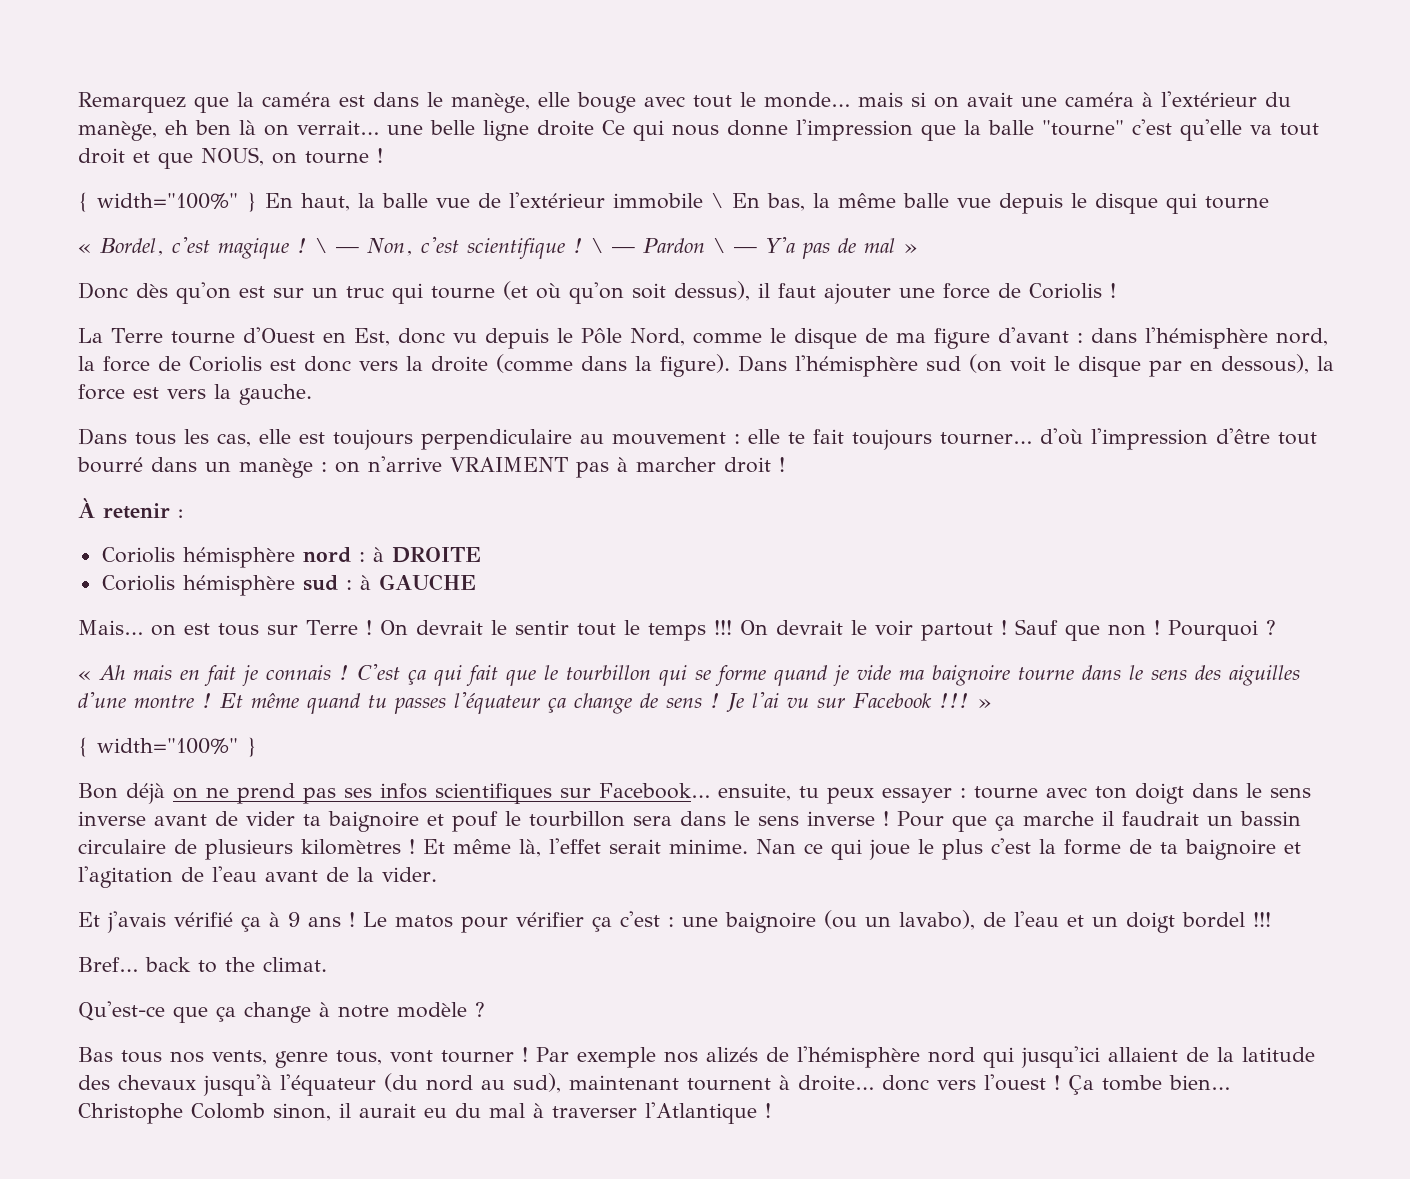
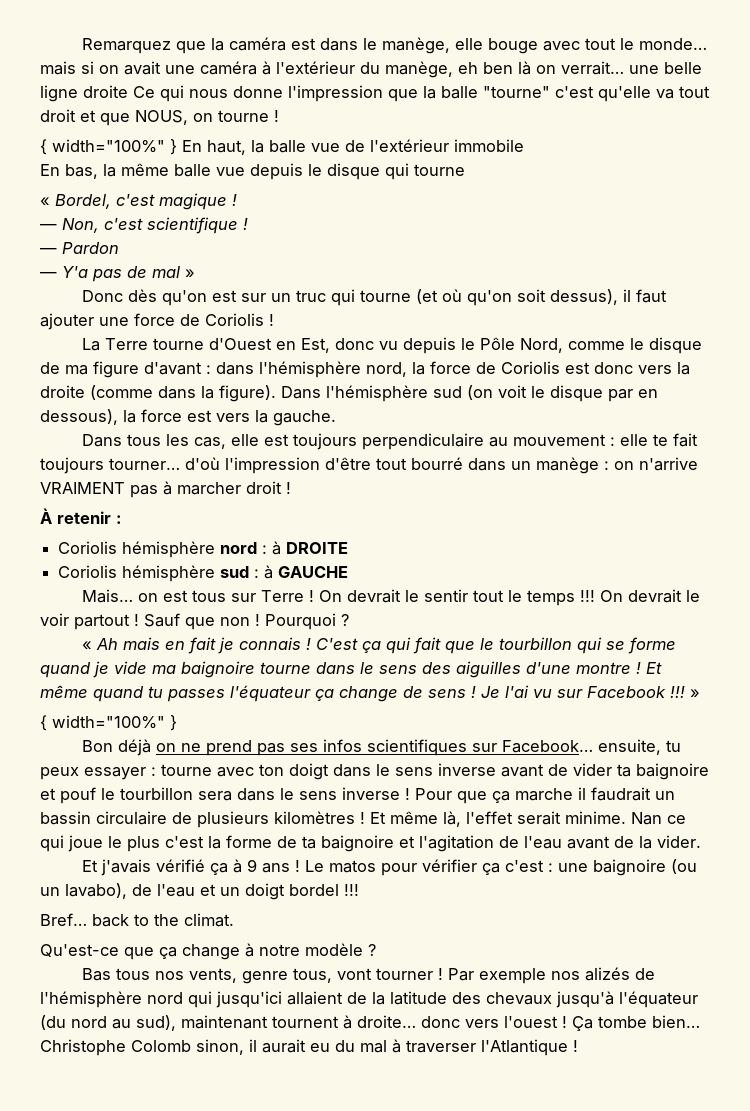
[711,193,724,208] \ -> (524, 145) //
[315,238,328,253] \ -> (237, 200) //
[591,238,604,253] \ -> (248, 224) //
[712,238,726,253] \ -> (119, 248) //

